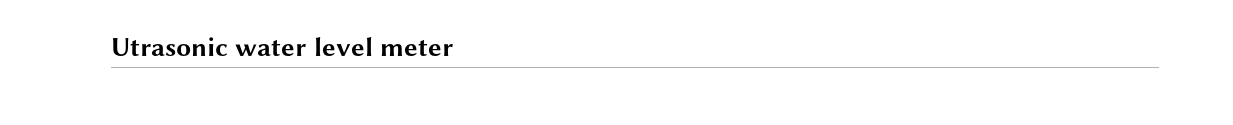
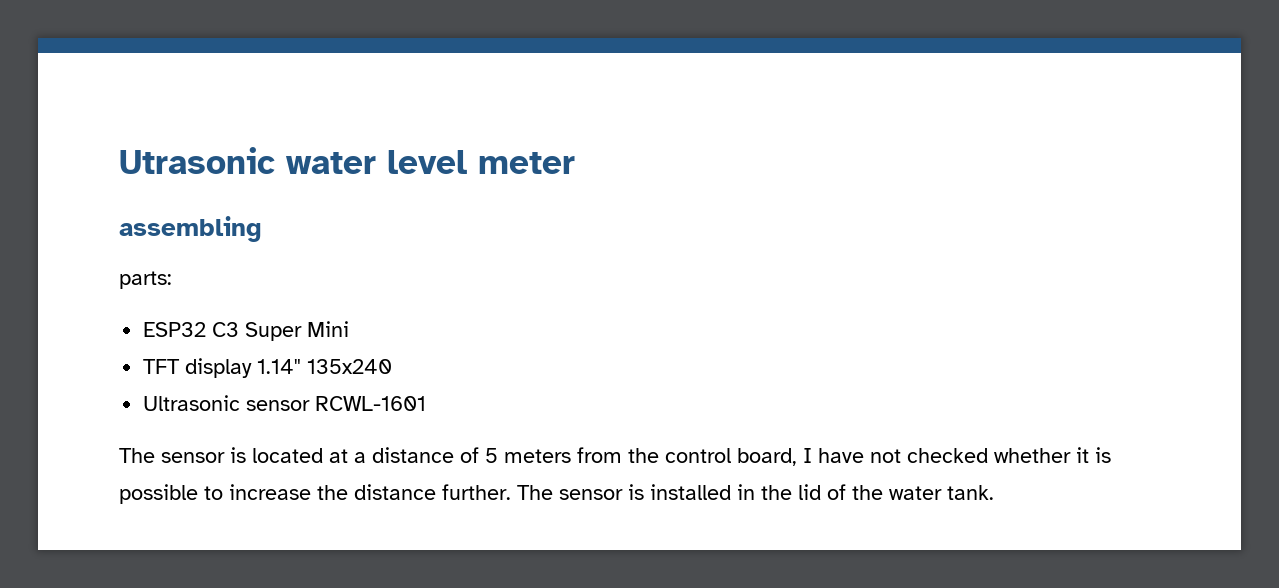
(453, 47) none -> [119,216,262,242] [119,271,172,289] [143,321,350,341] [143,358,393,378] [143,395,427,411] [119,447,1111,466] [119,484,994,504] // assembling // parts: // ESP32 C3 Super Mini // TFT display 1.14" 135x240 // Ultrasonic sensor RCWL-1601 // The sensor is located at a distance of 5 meters from the control board, I have not checked whether it is possible to increase the distance further. The sensor is installed in the lid of the water tank.

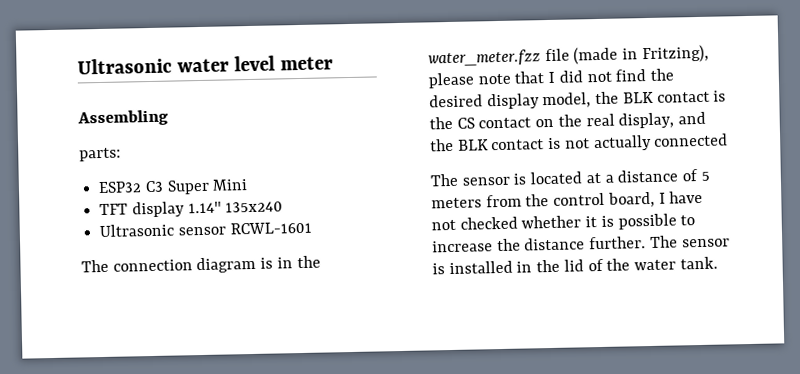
[119,147,275,174] Utrasonic -> [77,57,172,75] Ultrasonic
[119,216,262,242] assembling -> [77,109,169,127] Assembling
(427, 403) none -> [81,255,321,274] [428,44,709,67] [428,68,675,89] [429,90,727,110] [429,111,707,130] [430,133,729,152] // The connection diagram is in the water_meter.fzz file (made in Fritzing), please note that I did not find the desired display model, the BLK contact is the CS contact on the real display, and the BLK contact is not actually connected

